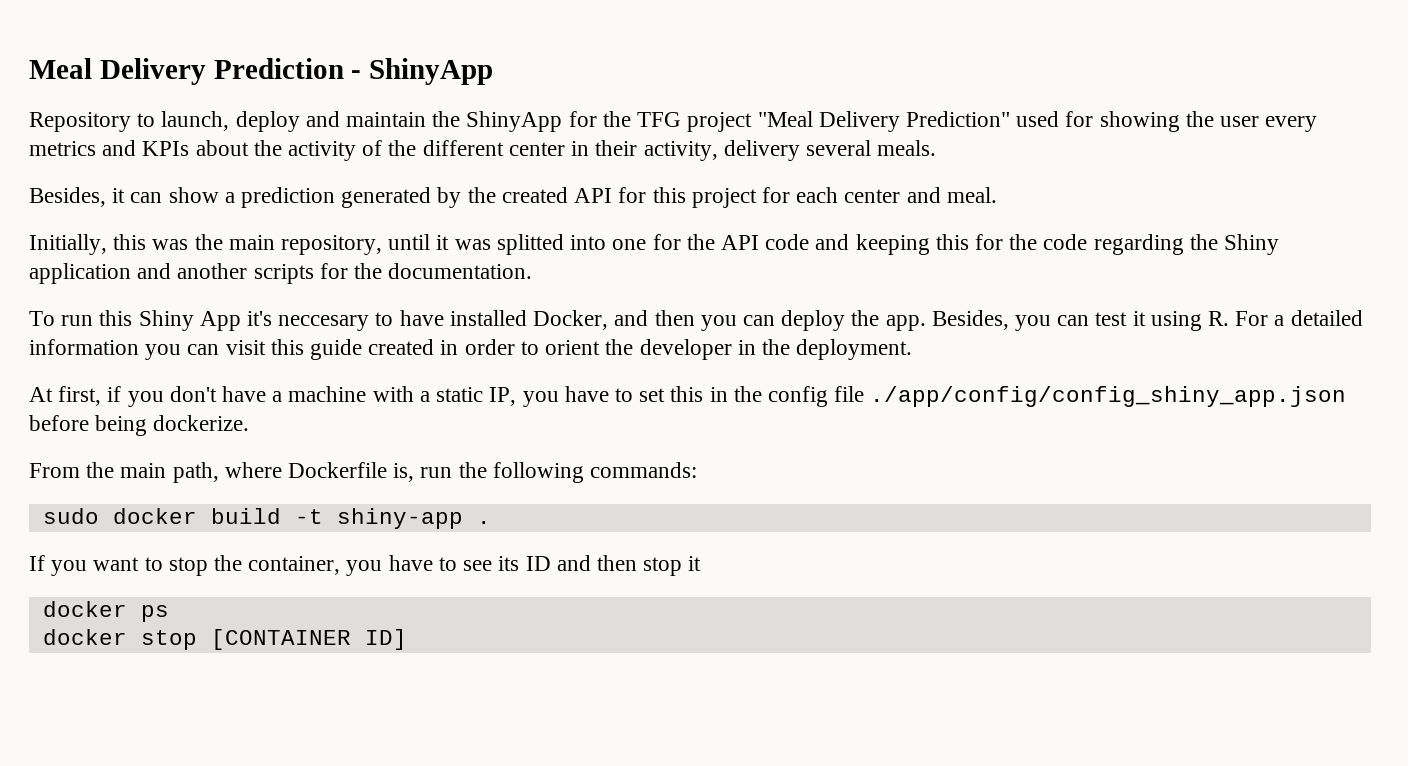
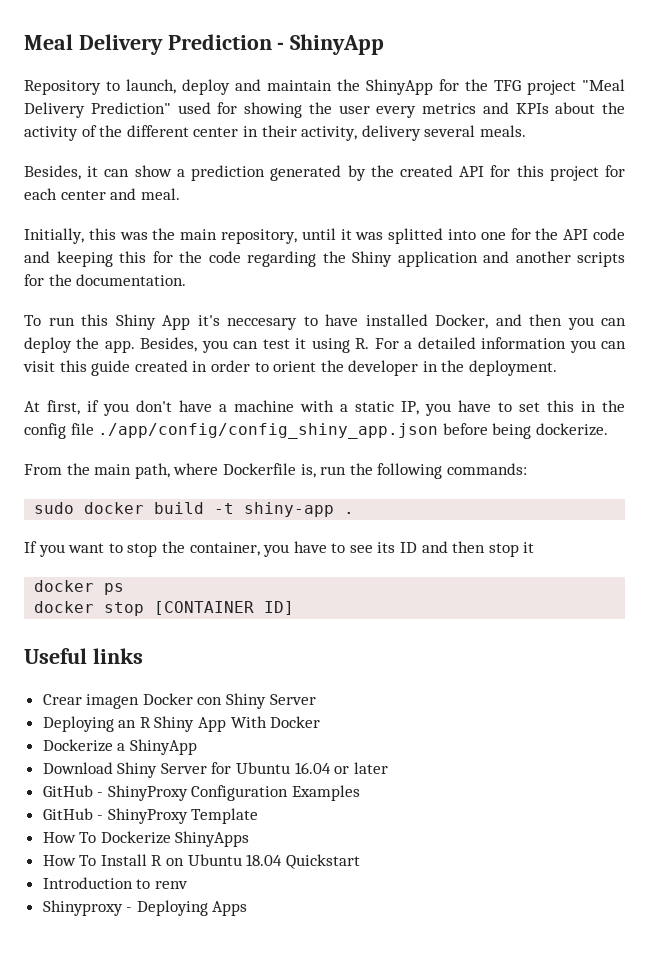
(407, 639) none -> [24,648,143,664] [42,693,316,709] [42,716,321,732] [42,739,197,755] [42,762,388,778] [42,785,361,801] [42,808,259,824] [42,831,250,847] [42,854,360,869] [42,877,188,889] [42,900,248,916] // Useful links // Crear imagen Docker con Shiny Server // Deploying an R Shiny App With Docker // Dockerize a ShinyApp // Download Shiny Server for Ubuntu 16.04 or later // GitHub - ShinyProxy Configuration Examples // GitHub - ShinyProxy Template // How To Dockerize ShinyApps // How To Install R on Ubuntu 18.04 Quickstart // Introduction to renv // Shinyproxy - Deploying Apps

